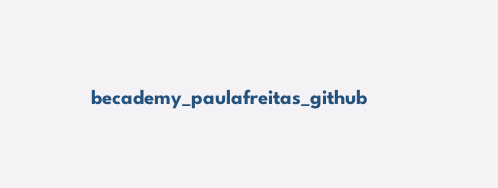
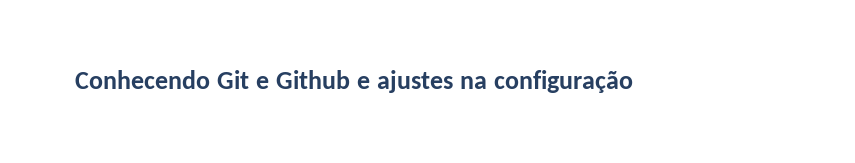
[91,89,367,109] becademy_paulafreitas_github -> [75,70,634,93] Conhecendo Git e Github e ajustes na configuração

